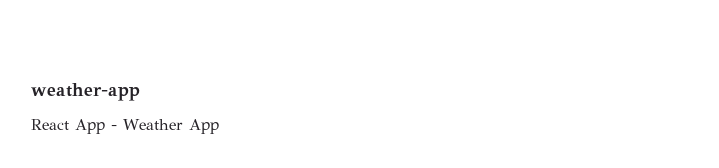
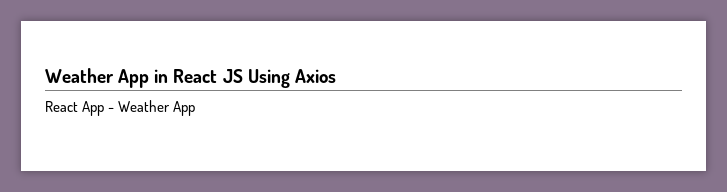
[31,83,140,101] weather-app -> [45,68,336,88] Weather App in React JS Using Axios

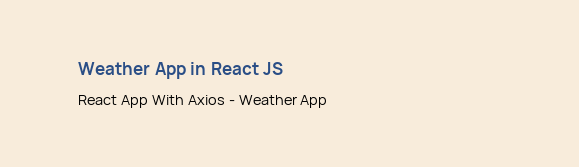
[247,69,336,88] Using Axios -> (284, 68) none
(105, 108) none -> [151,95,225,105] With Axios

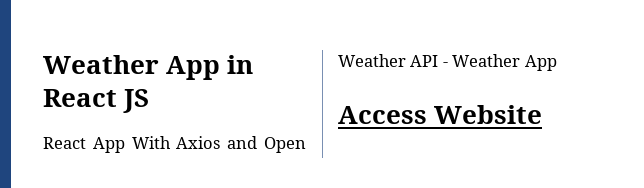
(225, 100) none -> [227,136,307,153] [338,54,439,67] and Open Weather API
(328, 101) none -> [338,105,543,124] // Access Website

